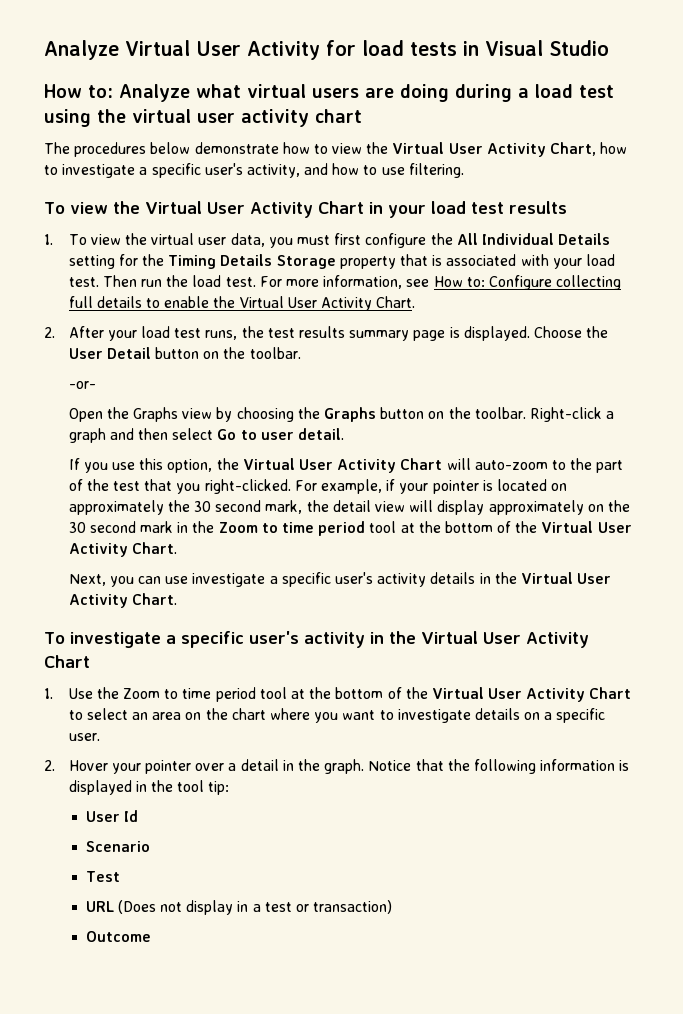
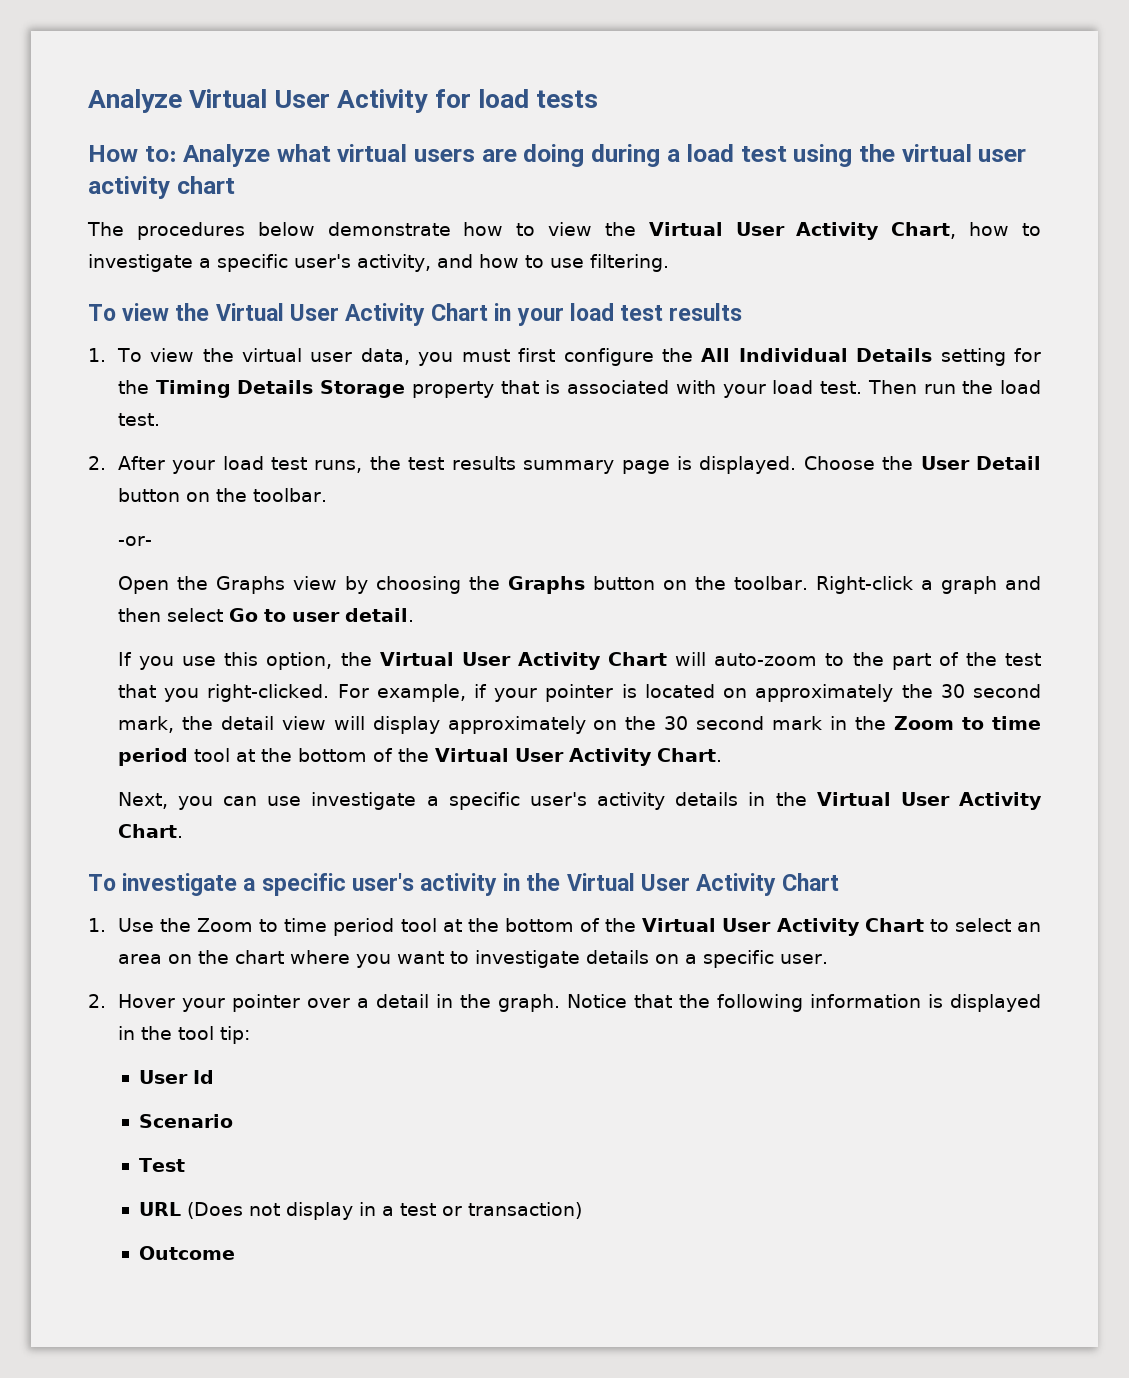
[463,40,609,56] in Visual Studio -> (598, 99) none
[259,275,622,290] [68,296,416,311] For more information, see How to: Configure collecting full details to enable the Virtual User Activity Chart. -> (160, 419) none

